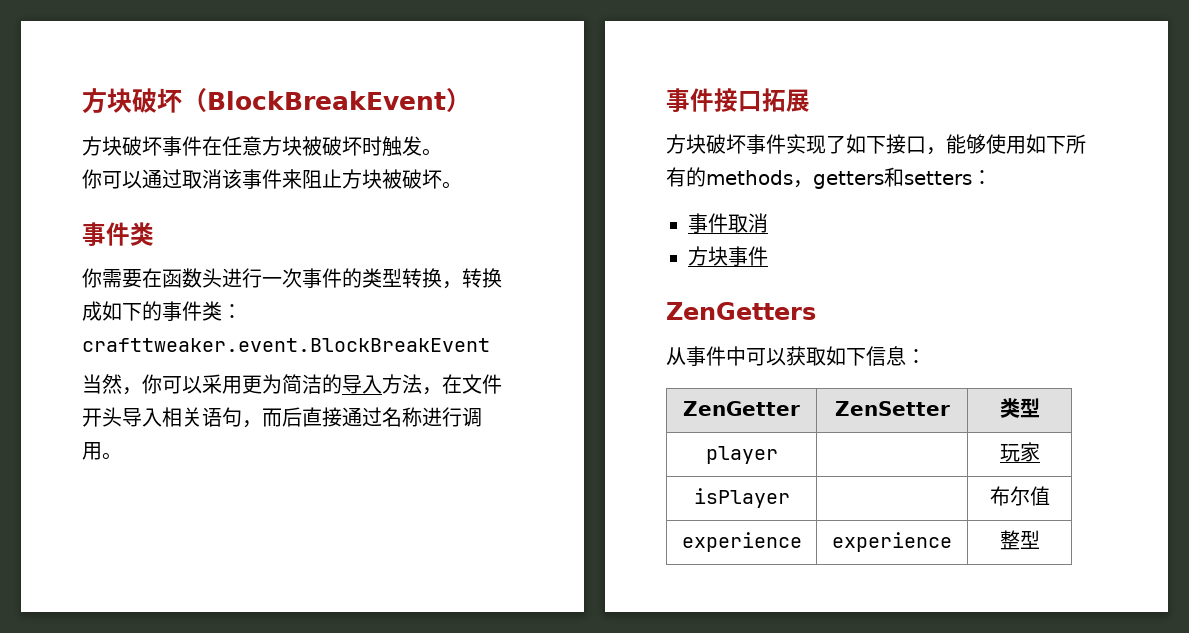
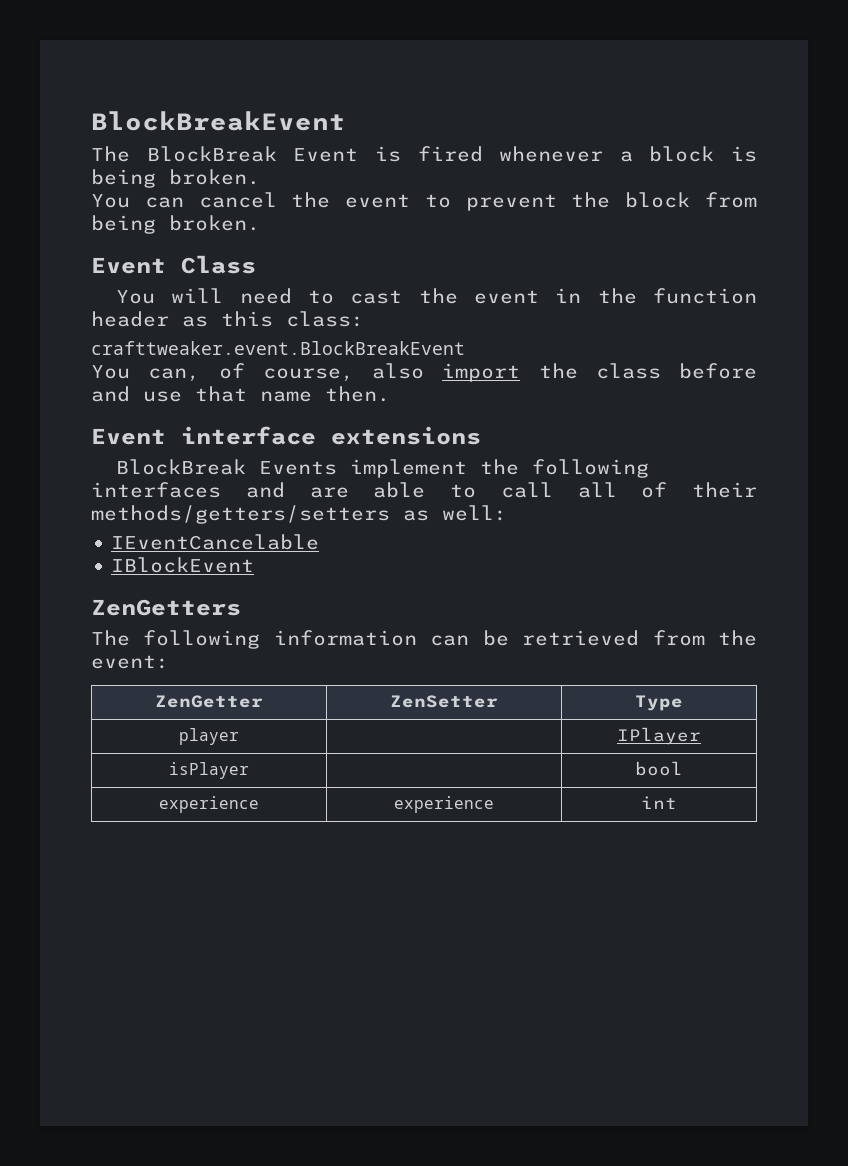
[82,88,207,114] 方块破坏（ -> (91, 121) none
[446,88,471,112] [82,136,442,157] [82,169,462,189] [82,222,154,246] [82,268,502,289] [82,301,242,321] [82,338,490,352] [82,374,502,395] [82,407,482,428] [82,442,122,460] [666,88,810,112] [666,134,1086,155] [666,167,992,189] [688,213,768,233] [688,246,768,266] [666,302,816,320] [666,346,926,366] ） // 方块破坏事件在任意方块被破坏时触发。 // 你可以通过取消该事件来阻止方块被破坏。 // 事件类 // 你需要在函数头进行一次事件的类型转换，转换成如下的事件类：crafttweaker.event.BlockBreakEvent // 当然，你可以采用更为简洁的导入方法，在文件开头导入相关语句，而后直接通过名称进行调用。 // 事件接口拓展 // 方块破坏事件实现了如下接口，能够使用如下所有的methods，getters和setters： // 事件取消 // 方块事件 // ZenGetters // 从事件中可以获取如下信息： -> [91,146,757,162] [91,169,260,188] [91,192,757,211] [91,215,260,234] [91,255,256,274] [115,288,757,304] [91,311,364,327] [91,341,465,355] [91,363,757,382] [91,386,390,402] [91,426,481,445] [115,459,649,478] [91,482,757,498] [91,505,507,524] [111,534,320,550] [111,557,255,573] [91,599,241,616] [91,630,758,649] [91,655,169,669] // The BlockBreak Event is fired whenever a block is being broken. // You can cancel the event to prevent the block from being broken. // Event Class // You will need to cast the event in the function header as this class: // crafttweaker.event.BlockBreakEvent // You can, of course, also import the class before and use that name then. // Event interface extensions // BlockBreak Events implement the following interfaces and are able to call all of their methods/getters/setters as well: // IEventCancelable // IBlockEvent // ZenGetters // The following information can be retrieved from the event:
[999,398,1040,418] 类型 -> [635,695,683,711] Type
[999,442,1040,462] 玩家 -> [617,727,701,745] IPlayer
[989,486,1050,506] 布尔值 -> [635,761,683,776] bool
[999,530,1040,550] 整型 -> [641,796,677,809] int

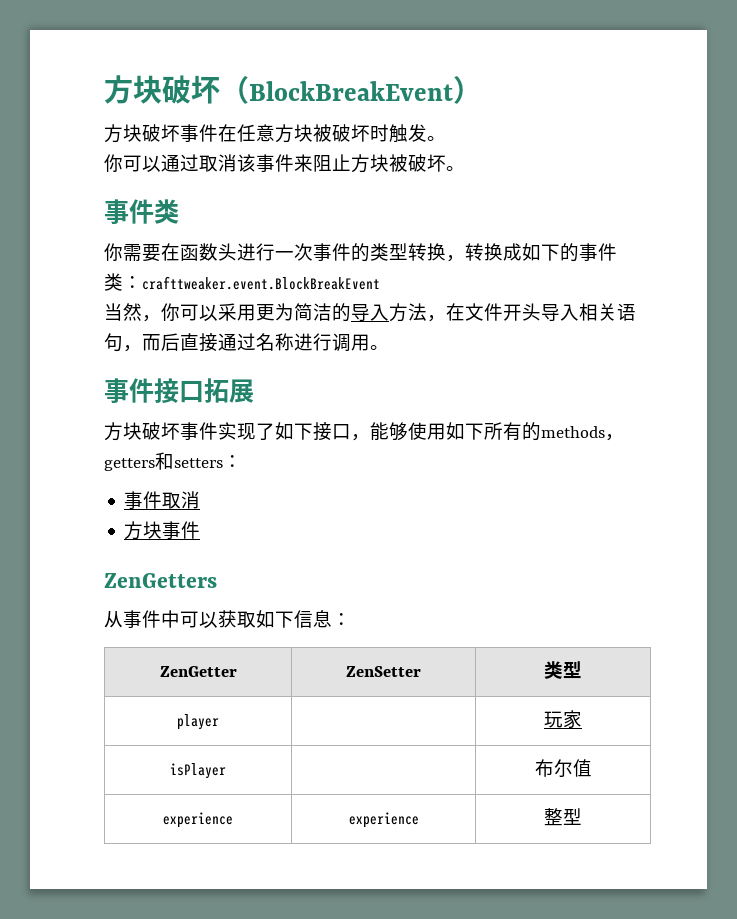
(91, 121) none -> [104,75,249,104] 方块破坏（
[91,146,757,162] [91,169,260,188] [91,192,757,211] [91,215,260,234] [91,255,256,274] [115,288,757,304] [91,311,364,327] [91,341,465,355] [91,363,757,382] [91,386,390,402] [91,426,481,445] [115,459,649,478] [91,482,757,498] [91,505,507,524] [111,534,320,550] [111,557,255,573] [91,599,241,616] [91,630,758,649] [91,655,169,669] // The BlockBreak Event is fired whenever a block is being broken. // You can cancel the event to prevent the block from being broken. // Event Class // You will need to cast the event in the function header as this class: // crafttweaker.event.BlockBreakEvent // You can, of course, also import the class before and use that name then. // Event interface extensions // BlockBreak Events implement the following interfaces and are able to call all of their methods/getters/setters as well: // IEventCancelable // IBlockEvent // ZenGetters // The following information can be retrieved from the event: -> [453,76,482,104] [104,124,446,143] [104,154,465,173] [104,199,179,224] [104,243,617,262] [104,273,380,291] [104,303,636,322] [104,333,389,352] [104,378,254,403] [104,422,624,441] [104,452,242,471] [124,491,201,509] [124,521,201,540] [104,573,217,588] [104,610,351,628] ） // 方块破坏事件在任意方块被破坏时触发。 // 你可以通过取消该事件来阻止方块被破坏。 // 事件类 // 你需要在函数头进行一次事件的类型转换，转换成如下的事件类：crafttweaker.event.BlockBreakEvent // 当然，你可以采用更为简洁的导入方法，在文件开头导入相关语句，而后直接通过名称进行调用。 // 事件接口拓展 // 方块破坏事件实现了如下接口，能够使用如下所有的methods，getters和setters： // 事件取消 // 方块事件 // ZenGetters // 从事件中可以获取如下信息：
[635,695,683,711] Type -> [544,661,582,679] 类型
[617,727,701,745] IPlayer -> [544,710,582,729] 玩家
[635,761,683,776] bool -> [534,759,592,777] 布尔值
[641,796,677,809] int -> [544,808,582,826] 整型

